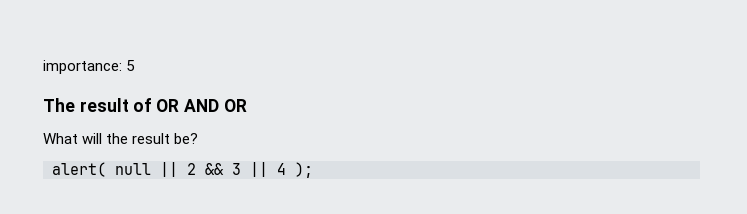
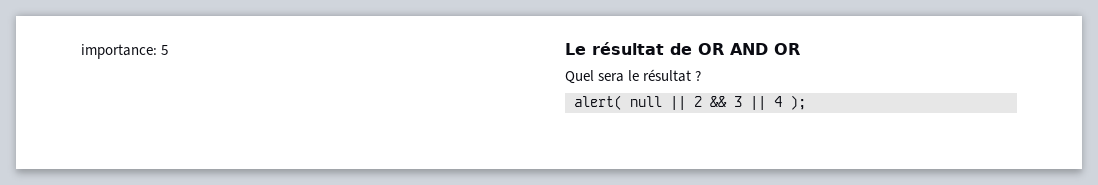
[43,98,152,112] The result of -> [565,42,692,55] Le résultat de
[43,133,199,144] What will the result be? -> [565,69,702,84] Quel sera le résultat ?

